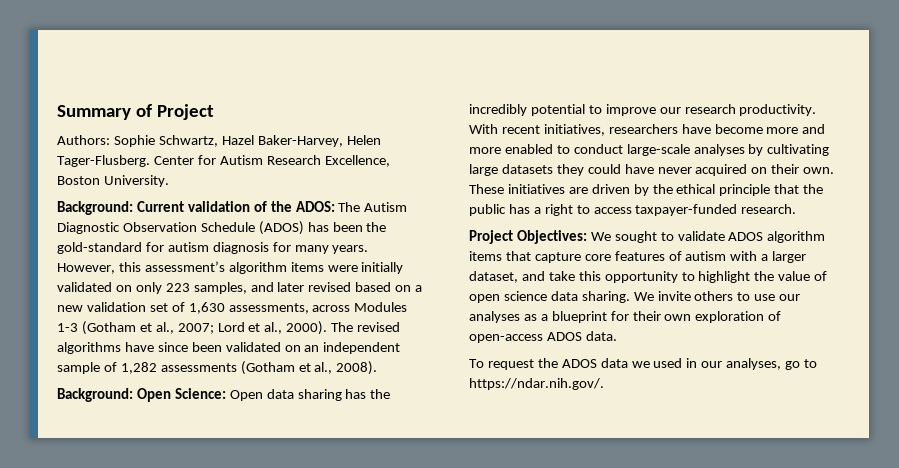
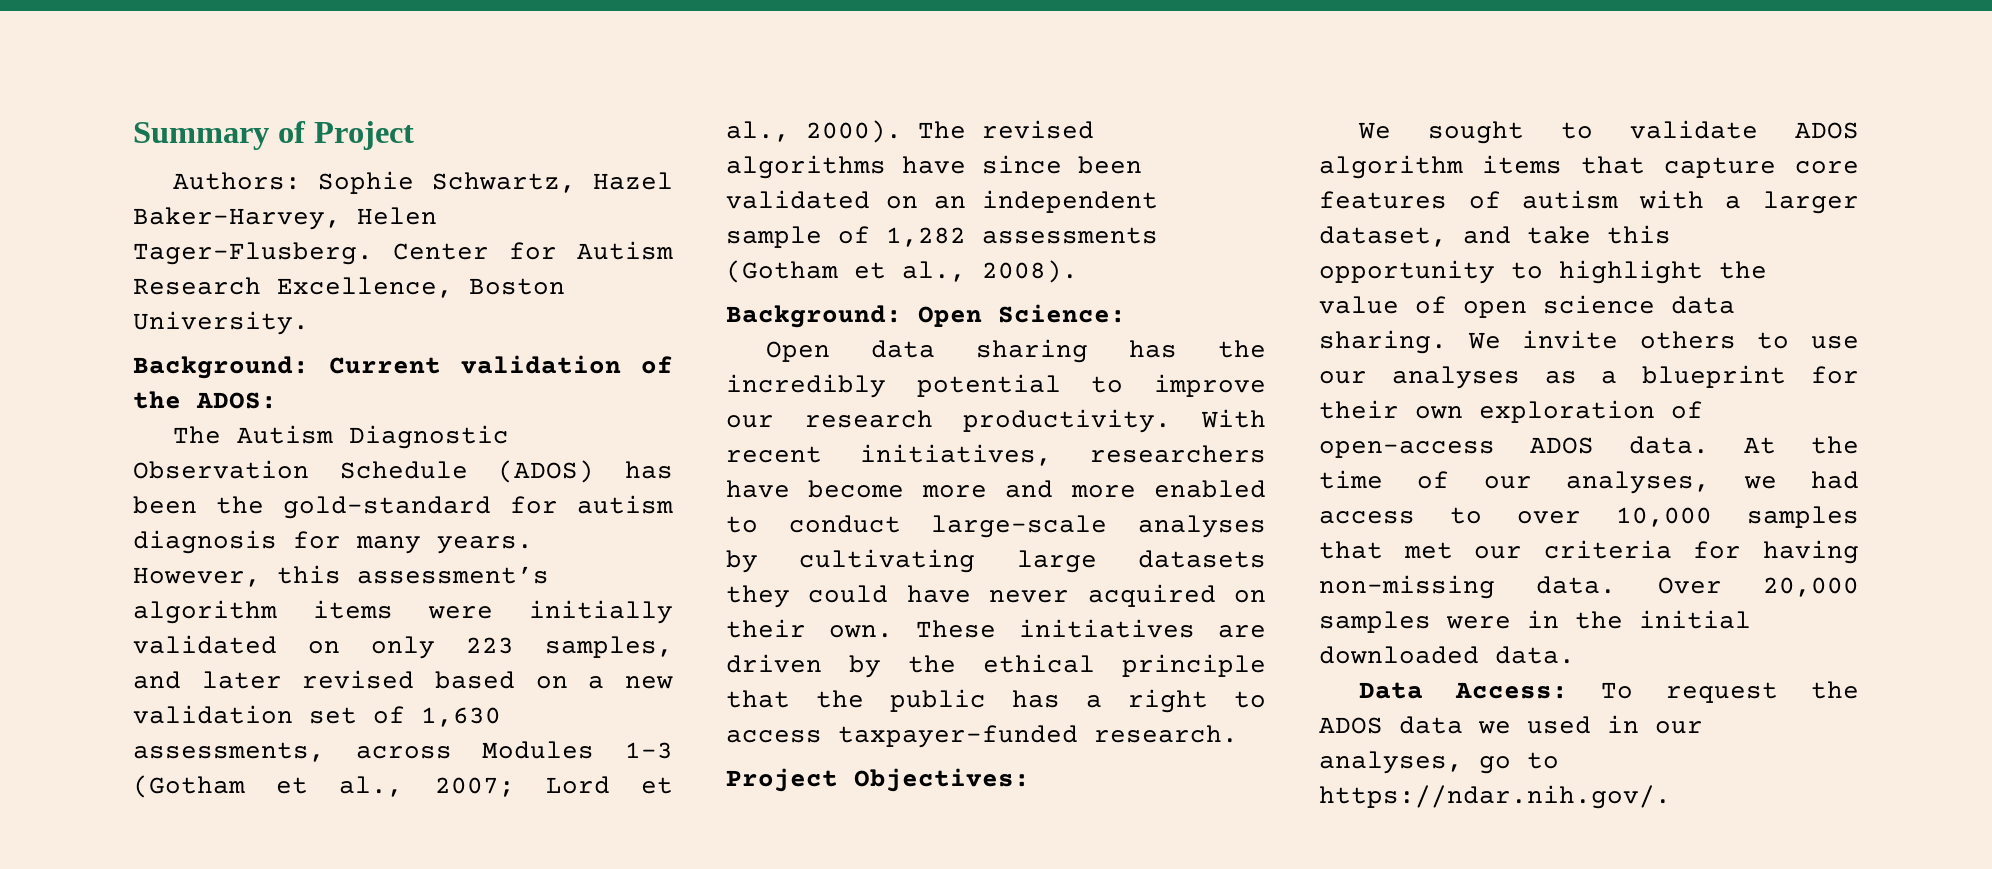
(335, 206) none -> (277, 400) //
(226, 393) none -> (1126, 313) //
(587, 237) none -> (1030, 780) //
(617, 336) // -> [1744,436,1859,454] [1319,470,1859,494] [1319,506,1859,528] [1319,540,1859,564] [1319,575,1859,599] [1319,610,1751,633] [1319,646,1575,664] [1358,682,1568,699] At the time of our analyses, we had access to over 10,000 samples that met our criteria for having non-missing data. Over 20,000 samples were in the initial downloaded data. // Data Access:

